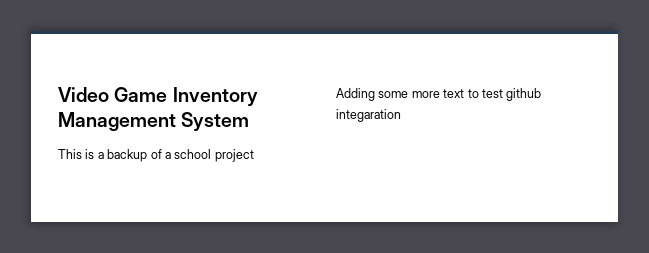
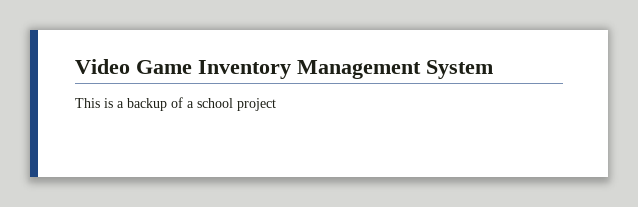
[336,88,542,101] [336,109,401,122] // Adding some more text to test github integaration -> (276, 104) none

